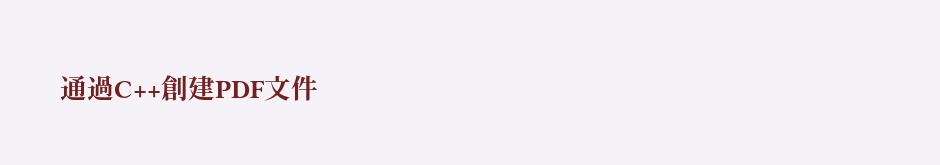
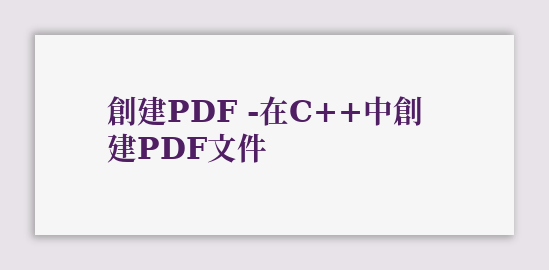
[60,75,161,101] 通過C++ -> [107,96,393,126] 創建PDF -在C++中

